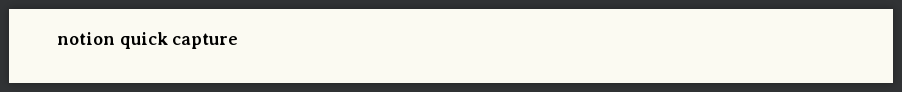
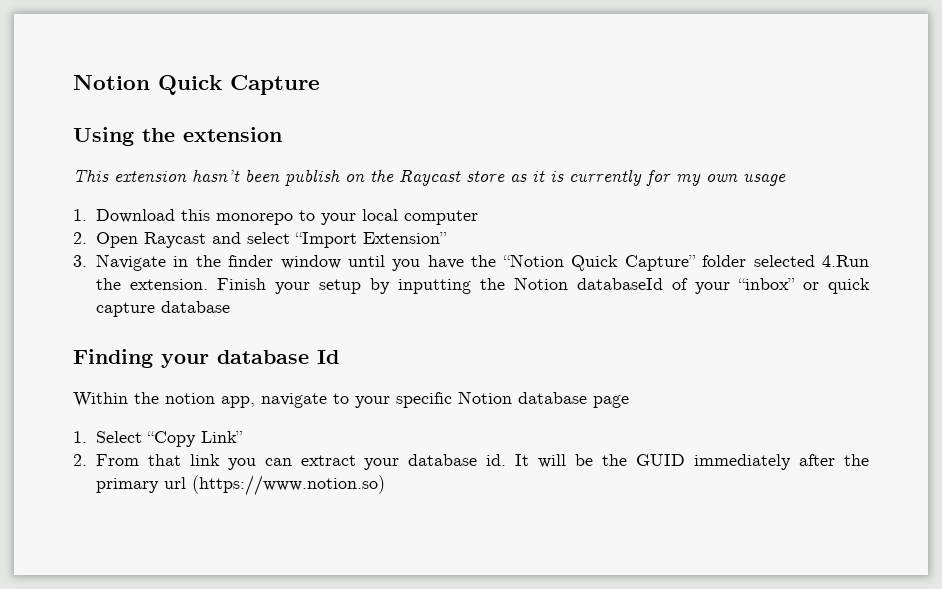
[57,32,239,49] notion quick capture -> [73,75,320,95] [73,127,282,146] [73,169,786,186] [73,209,478,225] [73,232,447,248] [73,254,869,271] [95,277,870,294] [95,301,230,317] [73,349,339,368] [73,391,629,408] [73,431,243,447] [73,454,869,470] [95,475,385,496] Notion Quick Capture // Using the extension // This extension hasn’t been publish on the Raycast store as it is currently for my own usage // 1. Download this monorepo to your local computer // 2. Open Raycast and select “Import Extension” // 3. Navigate in the finder window until you have the “Notion Quick Capture” folder selected 4.Run the extension. Finish your setup by inputting the Notion databaseId of your “inbox” or quick capture database // Finding your database Id // Within the notion app, navigate to your specific Notion database page // 1. Select “Copy Link” // 2. From that link you can extract your database id. It will be the GUID immediately after the primary url (https://www.notion.so)

